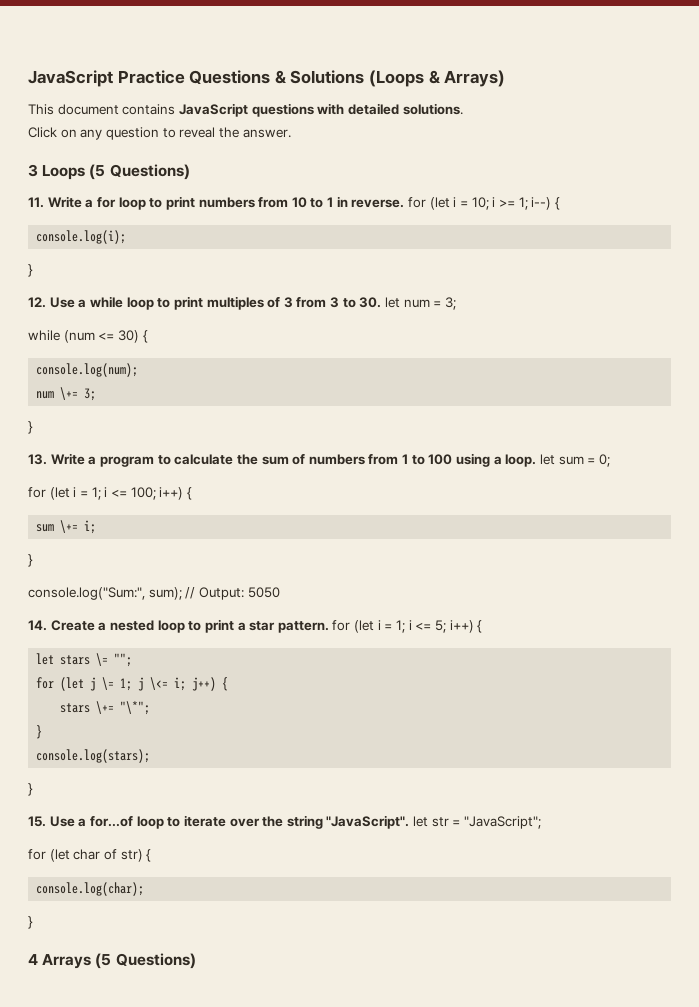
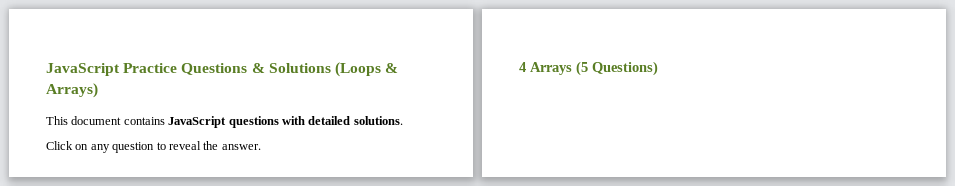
[28,164,190,180] [28,196,560,210] [36,230,127,244] [28,264,33,277] [28,296,456,310] [28,330,148,343] [36,363,139,377] [36,387,97,401] [28,421,33,434] [28,453,610,467] [28,487,192,500] [36,520,97,534] [28,554,33,567] [28,587,280,600] [28,619,483,633] [36,653,133,667] [36,677,229,691] [60,701,151,715] [36,725,43,739] [36,749,151,763] [28,783,33,796] [28,815,542,829] [28,849,152,862] [36,882,145,896] [28,916,33,929] // 3 Loops (5 Questions) // 11. Write a for loop to print numbers from 10 to 1 in reverse. for (let i = 10; i >= 1; i--) { // console.log(i); // } // 12. Use a while loop to print multiples of 3 from 3 to 30. let num = 3; // while (num <= 30) { // console.log(num); // num \+= 3; // } // 13. Write a program to calculate the sum of numbers from 1 to 100 using a loop. let sum = 0; // for (let i = 1; i <= 100; i++) { // sum \+= i; // } // console.log("Sum:", sum); // Output: 5050 // 14. Create a nested loop to print a star pattern. for (let i = 1; i <= 5; i++) { // let stars \= ""; // for (let j \= 1; j \<= i; j++) { // stars \+= "\*"; // } // console.log(stars); // } // 15. Use a for...of loop to iterate over the string "JavaScript". let str = "JavaScript"; // for (let char of str) { // console.log(char); // } -> (261, 147) none

